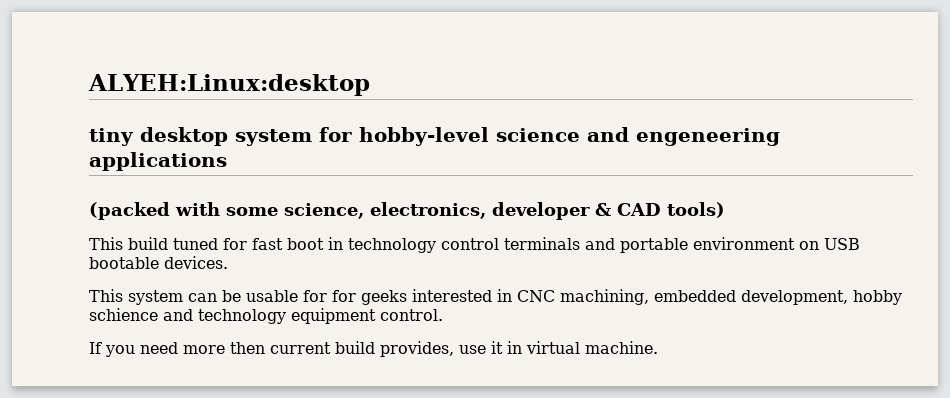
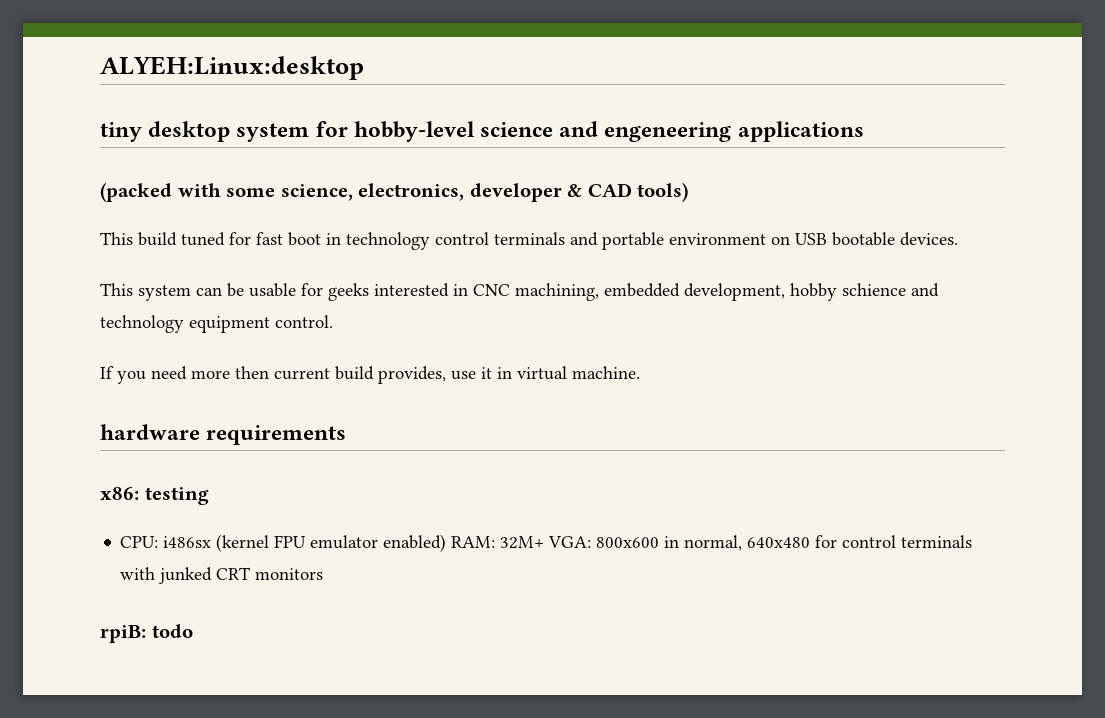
[332,290,356,302] for -> (323, 289) none
(658, 347) none -> [100,424,347,445] [100,487,209,505] [120,534,973,552] [120,567,324,584] [100,624,193,643] // hardware requirements // x86: testing // CPU: i486sx (kernel FPU emulator enabled) RAM: 32M+ VGA: 800x600 in normal, 640x480 for control terminals with junked CRT monitors // rpiB: todo

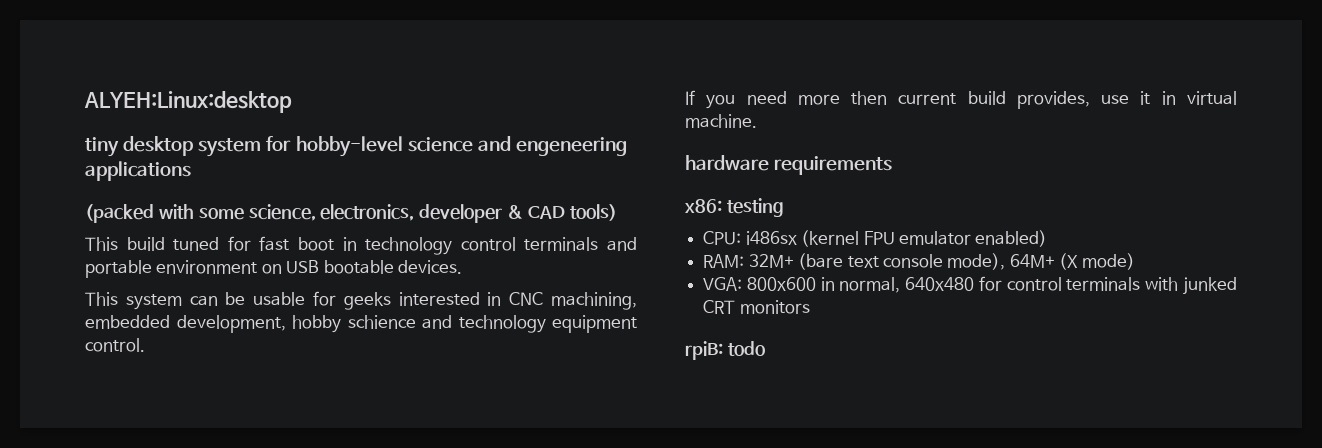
(447, 543) none -> (1048, 238) //
(545, 542) none -> [798,253,1135,270] (bare text console mode), 64M+ (X mode) //

